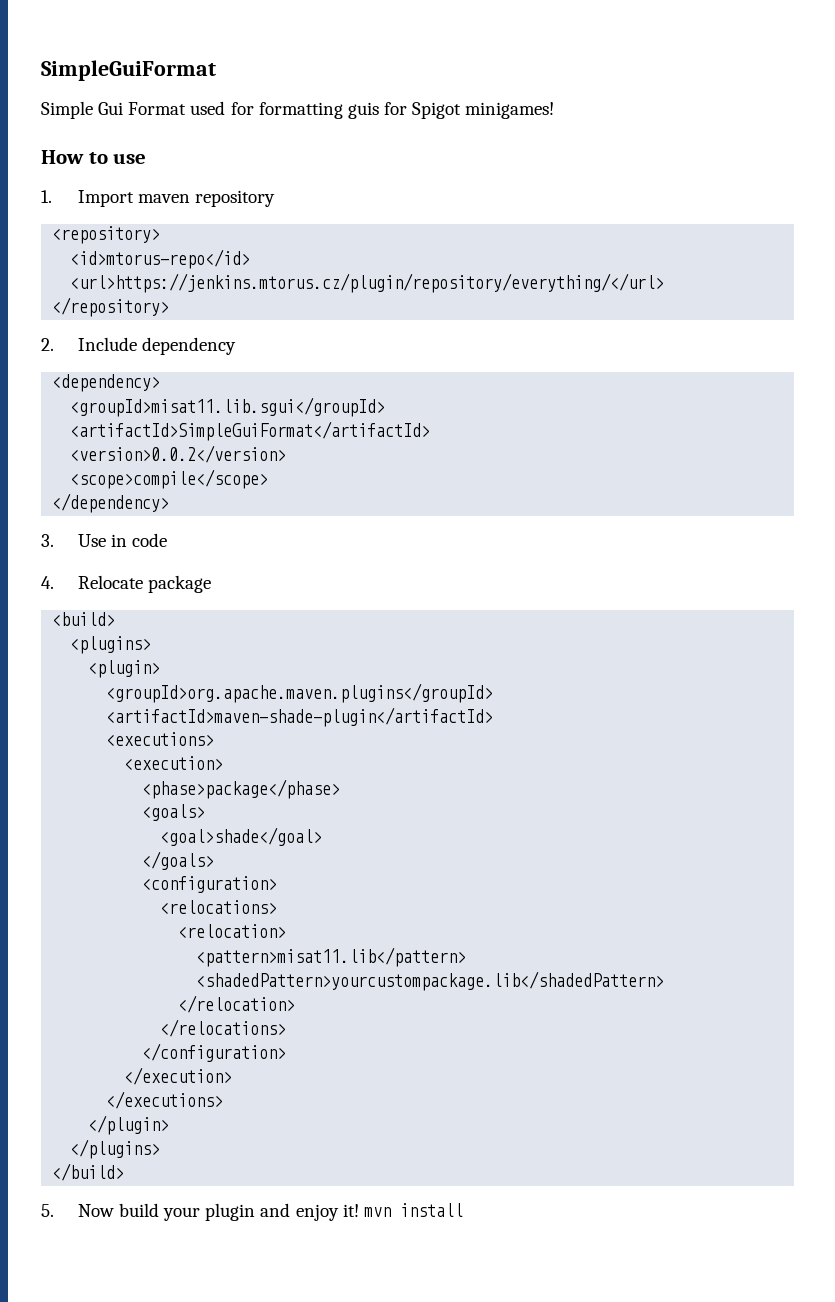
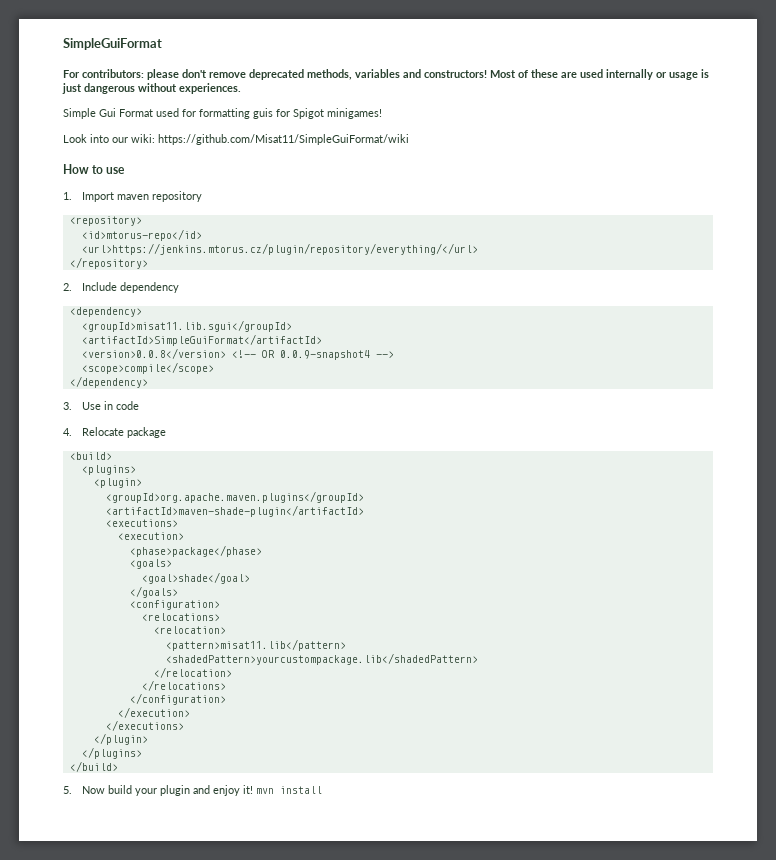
(216, 70) none -> [63,69,709,80] [62,83,241,94] // For contributors: please don't remove deprecated methods, variables and constructors! Most of these are used internally or usage is just dangerous without experiences.
(555, 110) none -> [63,134,409,145] // Look into our wiki: https://github.com/Misat11/SimpleGuiFormat/wiki
[70,445,287,463] <version>0.0.2</version> -> [81,348,394,360] <version>0.0.8</version> <!-- OR 0.0.9-snapshot4 -->

